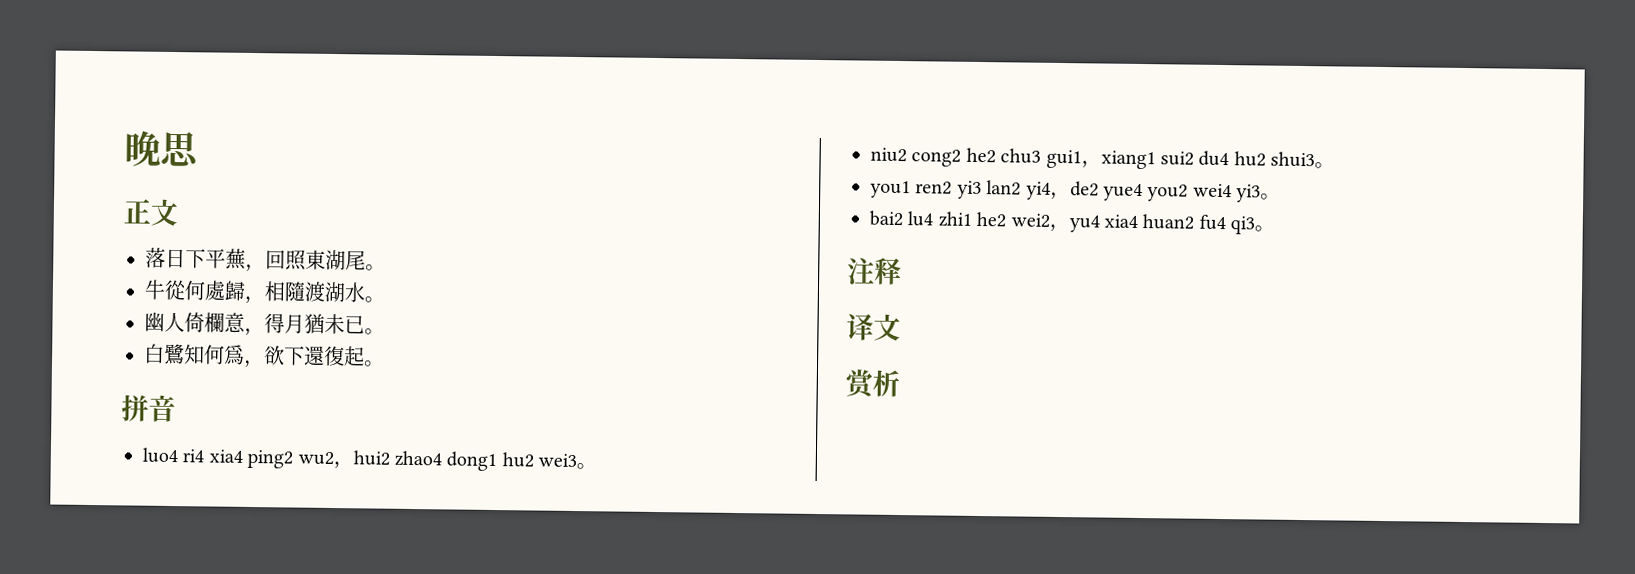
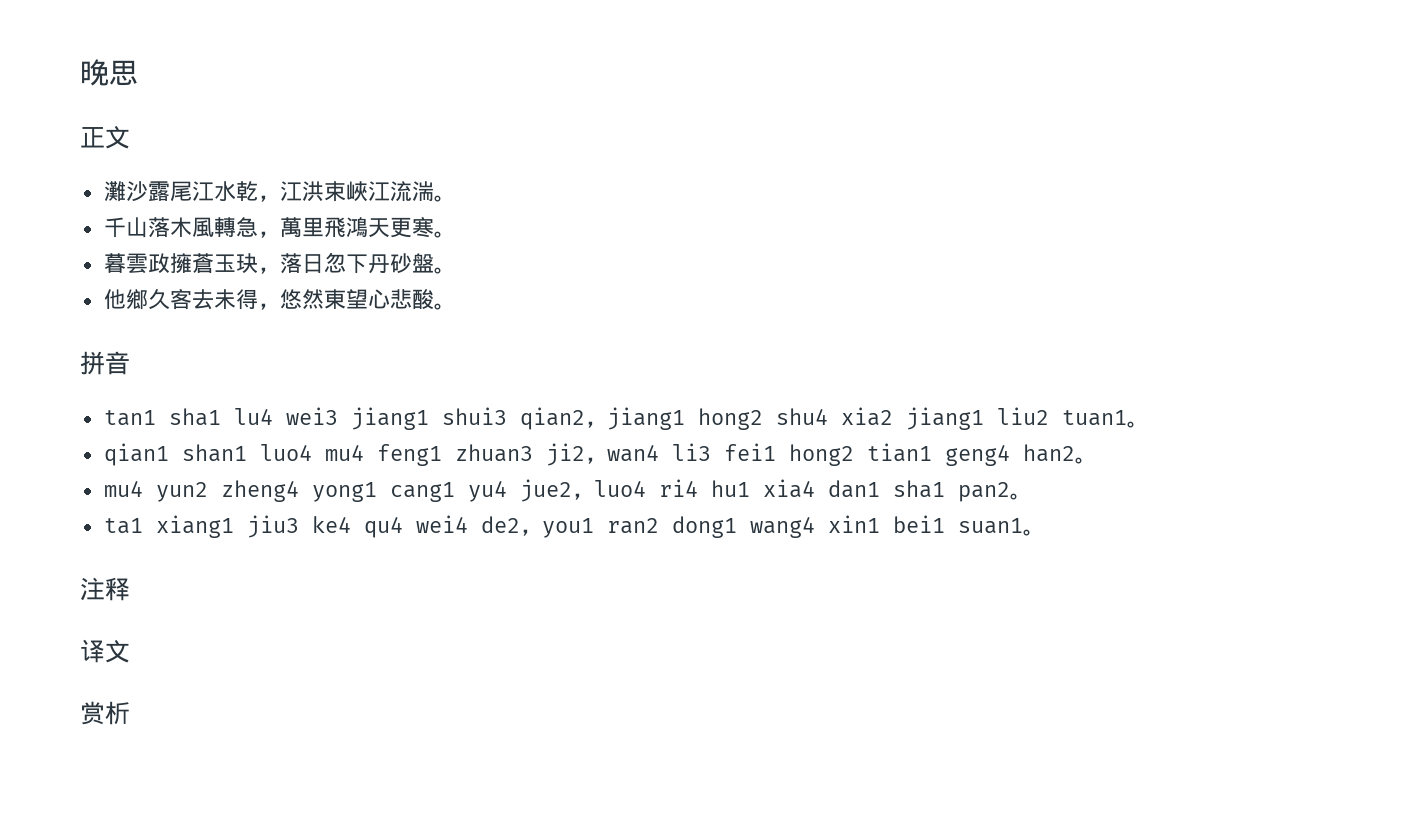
[145,247,386,273] [144,279,385,305] [144,311,385,337] [143,343,385,369] [121,394,176,423] [142,447,598,472] [870,147,1336,170] [870,180,1282,203] [869,210,1256,235] 落日下平蕪，回照東湖尾。 // 牛從何處歸，相隨渡湖水。 // 幽人倚欄意，得月猶未已。 // 白鷺知何爲，欲下還復起。 // 拼音 // luo4 ri4 xia4 ping2 wu2，hui2 zhao4 dong1 hu2 wei3。 // niu2 cong2 he2 chu3 gui1，xiang1 sui2 du4 hu2 shui3。 // you1 ren2 yi3 lan2 yi4，de2 yue4 you2 wei4 yi3。 // bai2 lu4 zhi1 he2 wei2，yu4 xia4 huan2 fu4 qi3 -> [103,181,456,202] [103,217,456,238] [103,252,456,274] [103,289,456,310] [80,351,130,375] [103,407,1149,430] [103,443,1097,466] [103,479,1032,502] [103,515,1023,538] 灘沙露尾江水乾，江洪束峽江流湍。 // 千山落木風轉急，萬里飛鴻天更寒。 // 暮雲政擁蒼玉玦，落日忽下丹砂盤。 // 他鄉久客去未得，悠然東望心悲酸。 // 拼音 // tan1 sha1 lu4 wei3 jiang1 shui3 qian2，jiang1 hong2 shu4 xia2 jiang1 liu2 tuan1。 // qian1 shan1 luo4 mu4 feng1 zhuan3 ji2，wan4 li3 fei1 hong2 tian1 geng4 han2。 // mu4 yun2 zheng4 yong1 cang1 yu4 jue2，luo4 ri4 hu1 xia4 dan1 sha1 pan2。 // ta1 xiang1 jiu3 ke4 qu4 wei4 de2，you1 ran2 dong1 wang4 xin1 bei1 suan1

